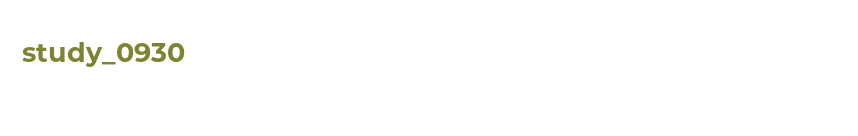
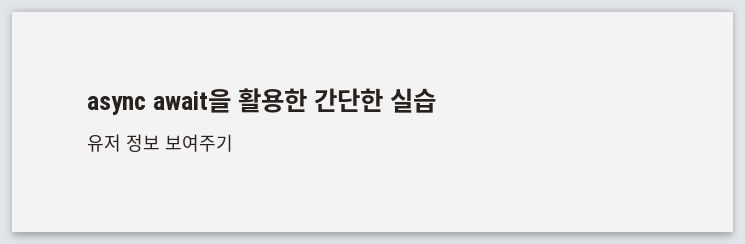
[22,42,185,67] study_0930 -> [87,88,436,115] [87,134,233,152] async await을 활용한 간단한 실습 // 유저 정보 보여주기

